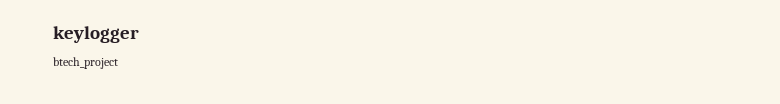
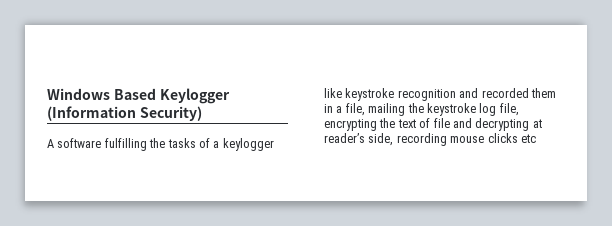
[53,26,139,43] [53,57,118,69] keylogger // btech_project -> [47,88,230,104] [47,106,202,121] [47,138,274,151] [324,88,556,101] [324,103,519,116] [324,118,542,131] [324,133,536,146] Windows Based Keylogger (Information Security) // A software fulfilling the tasks of a keylogger like keystroke recognition and recorded them in a file, mailing the keystroke log file, encrypting the text of file and decrypting at reader’s side, recording mouse clicks etc

